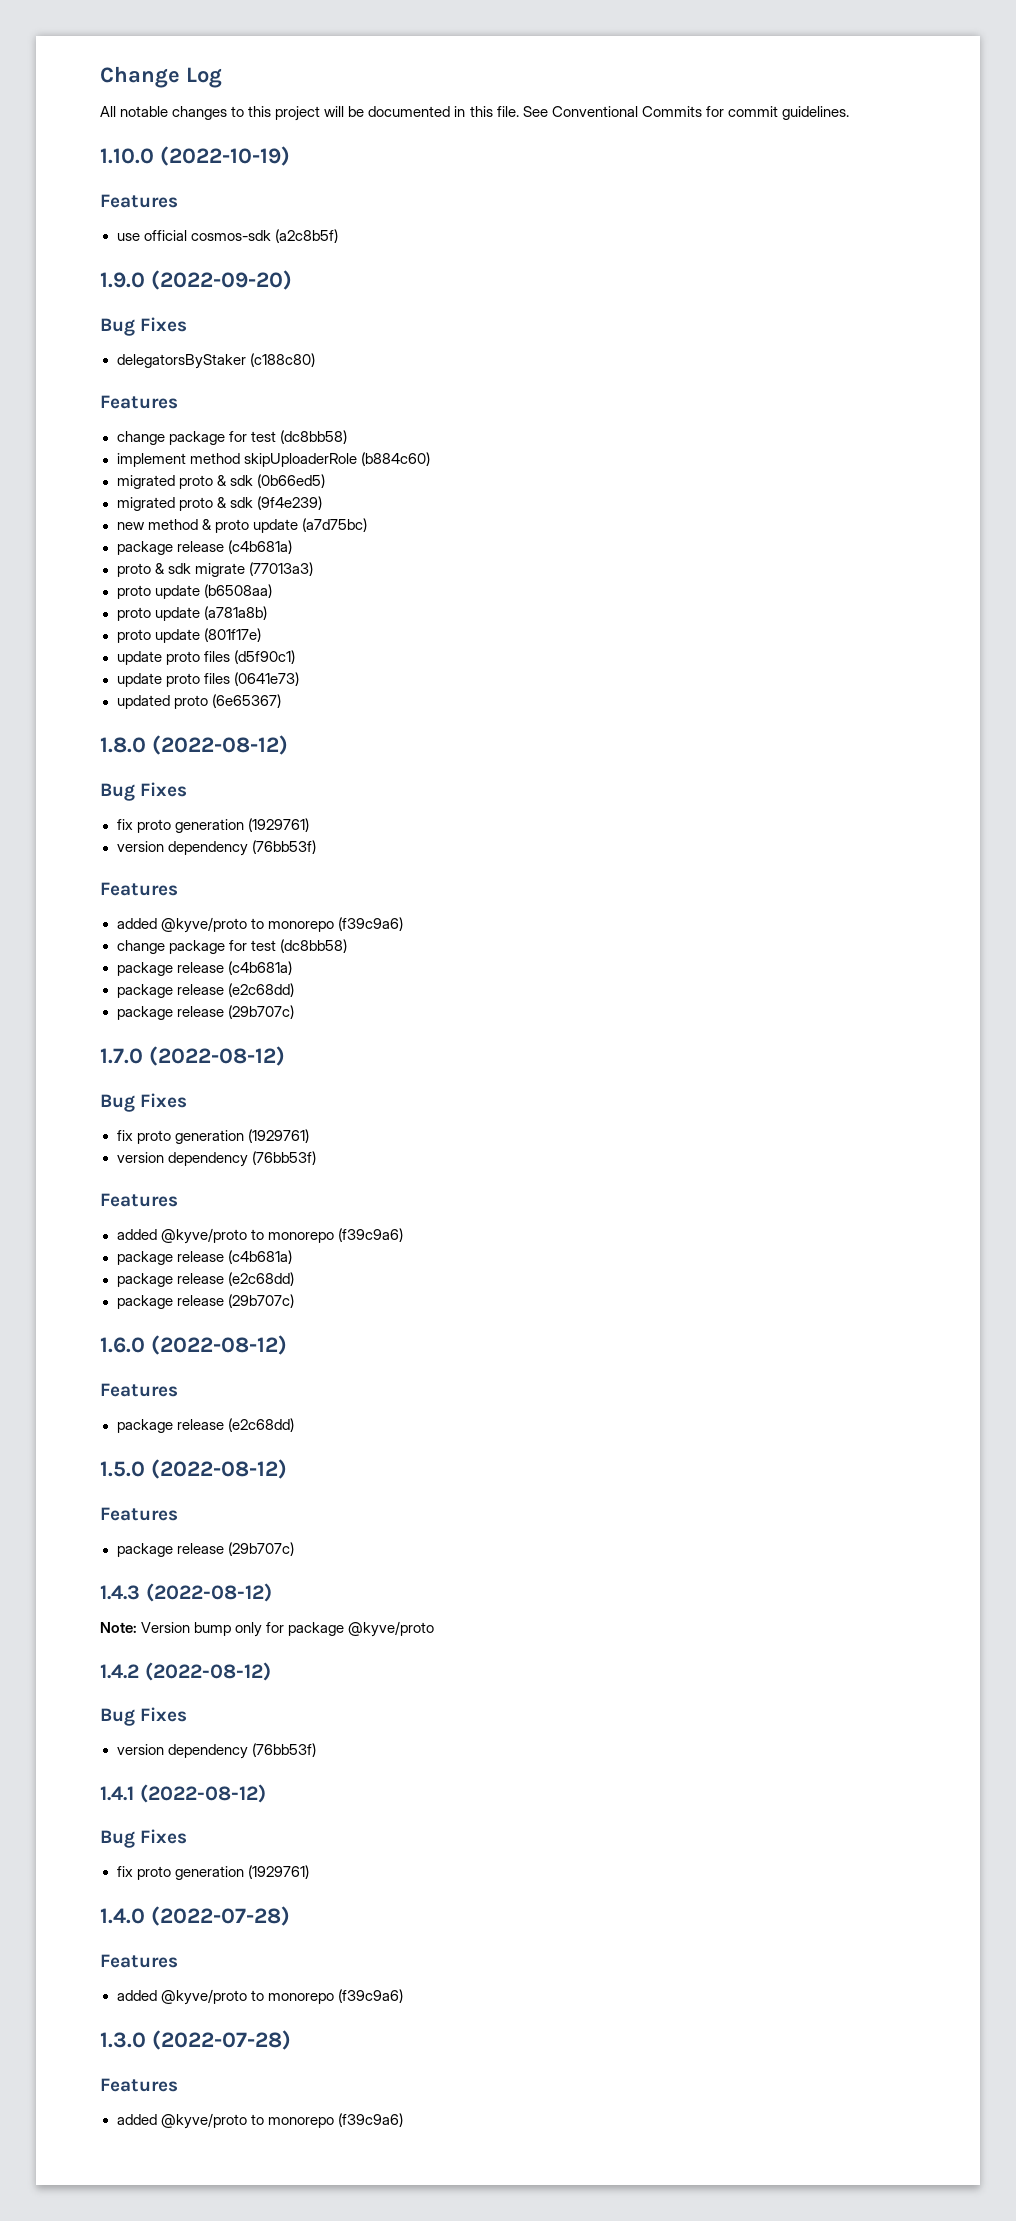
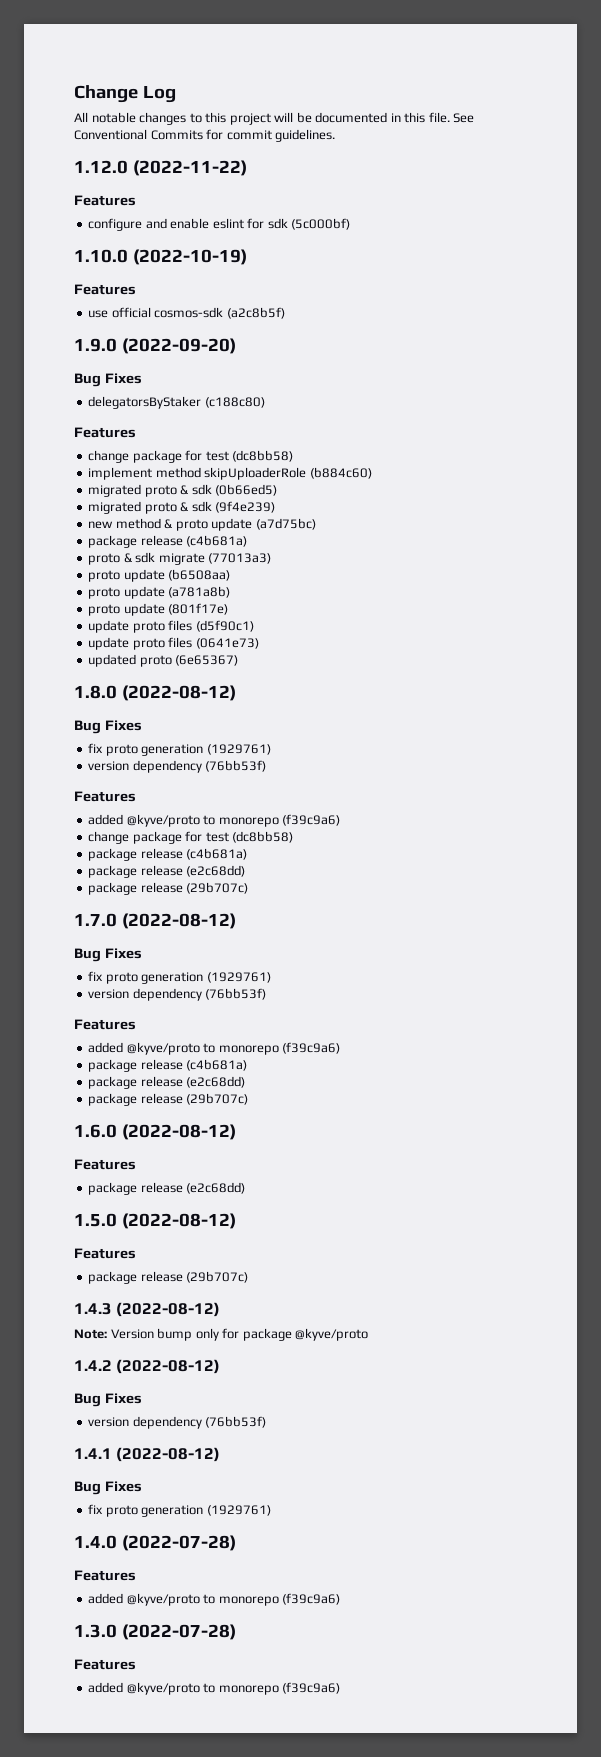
(849, 113) none -> [74,160,247,176] [74,195,136,206] [88,218,351,231] // 1.12.0 (2022-11-22) // Features // configure and enable eslint for sdk (5c000bf)

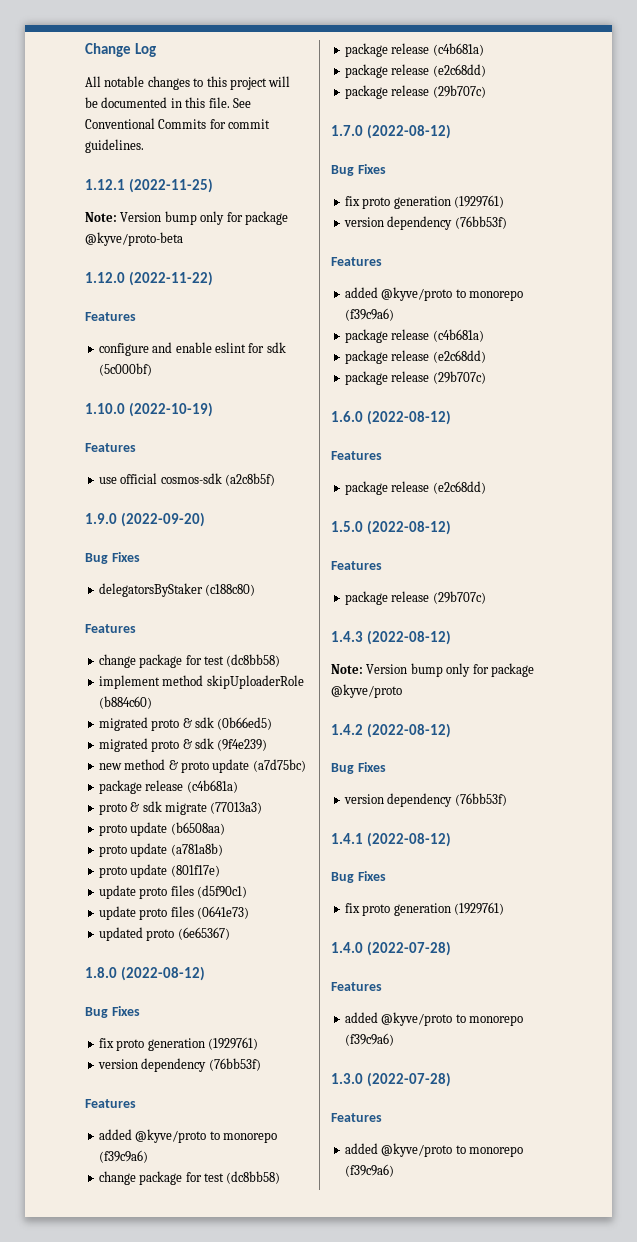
(336, 135) none -> [85,178,213,193] [85,211,288,225] [85,232,183,246] // 1.12.1 (2022-11-25) // Note: Version bump only for package @kyve/proto-beta

